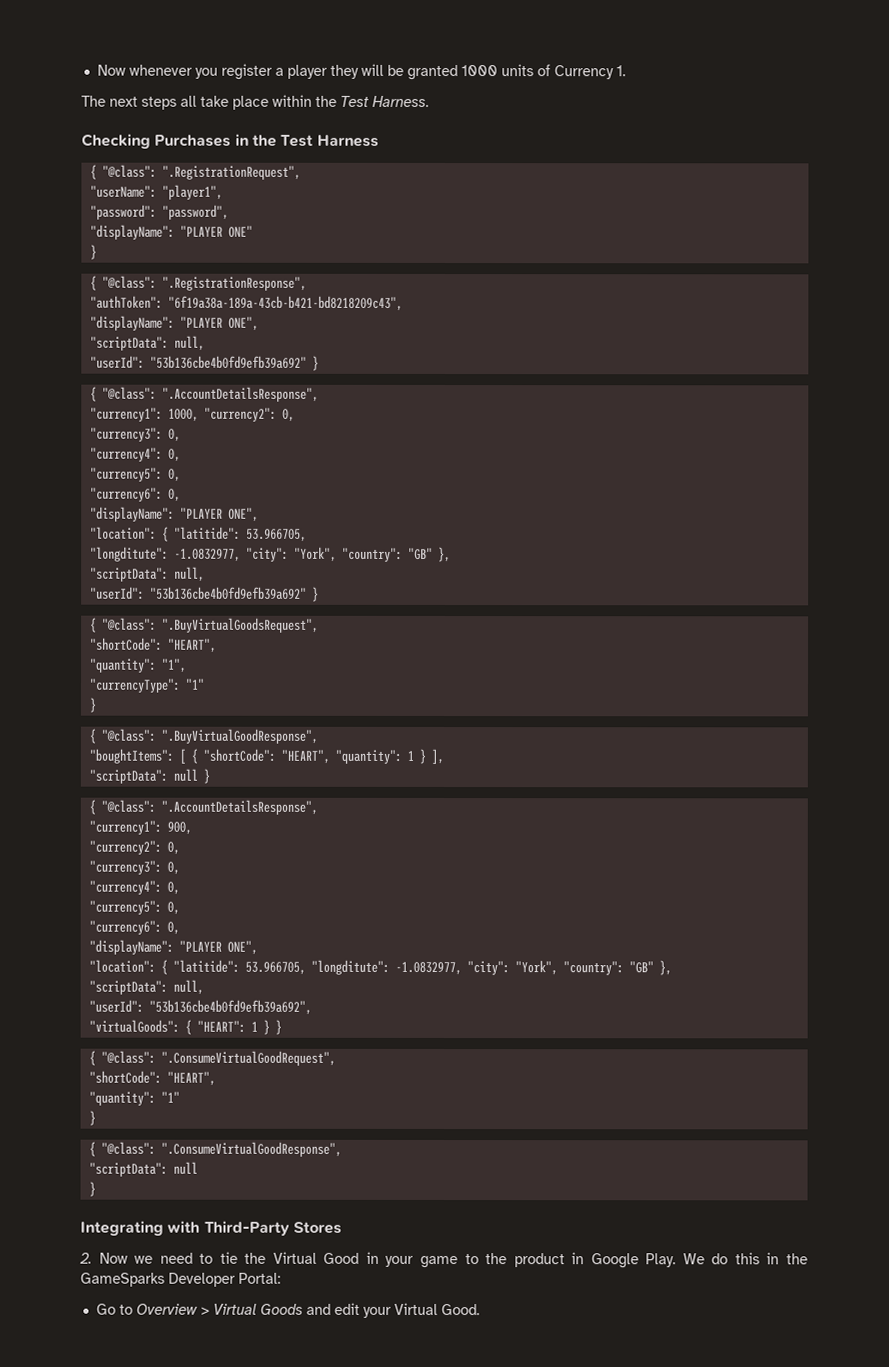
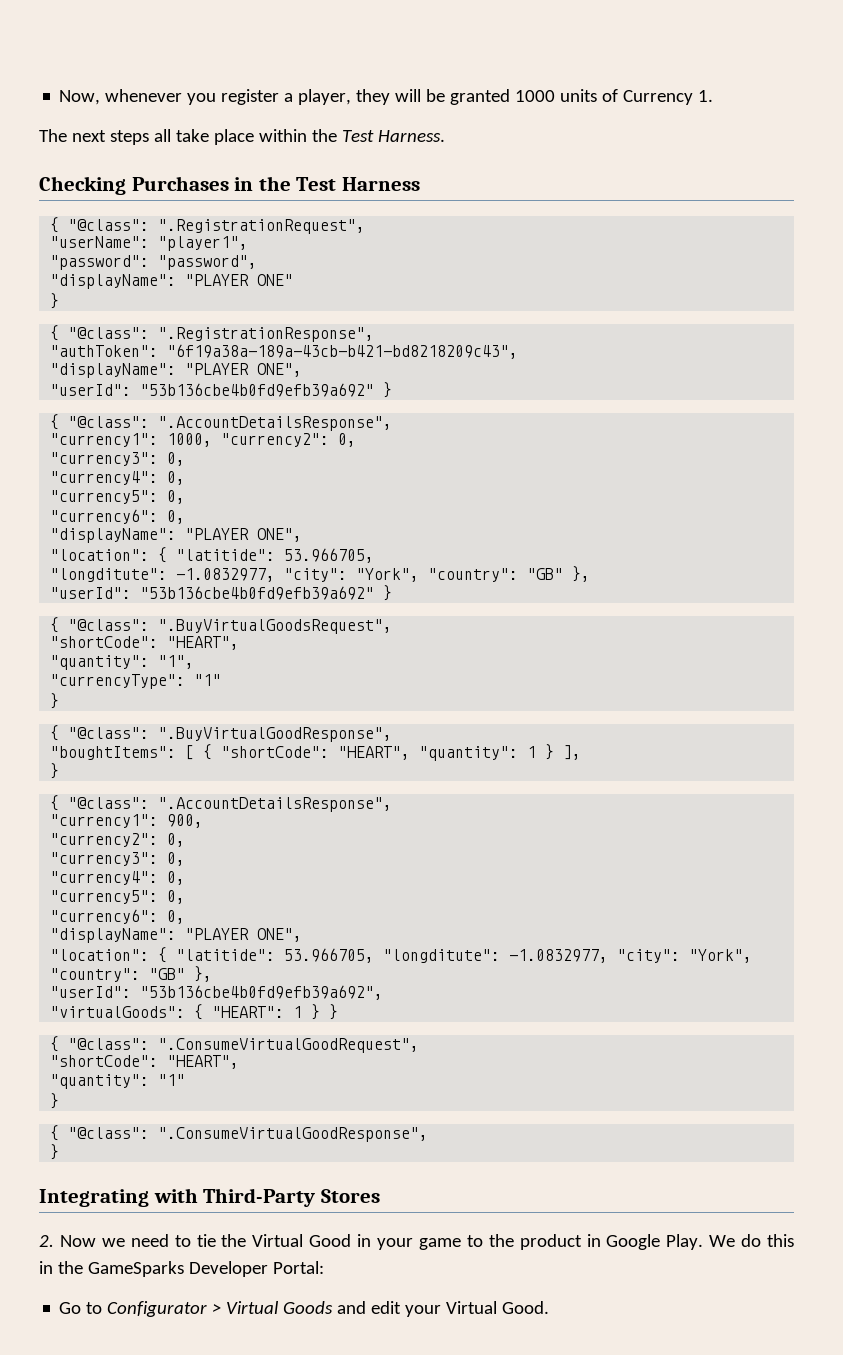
[96,64,126,76] Now -> [59,90,101,105] Now,
[286,64,328,79] player -> [298,89,352,105] player,
[89,335,205,351] // "scriptData": null, -> (303, 370) none
[89,566,205,582] // "scriptData": null, -> (591, 574) none
[88,768,198,784] "scriptData": null -> (582, 752) none
[88,979,204,995] // "scriptData": null, -> (213, 974) none
[88,1161,198,1177] // "scriptData": null -> (429, 1134) none
[135,1303,198,1315] Overview -> [107,1301,208,1317] Configurator

